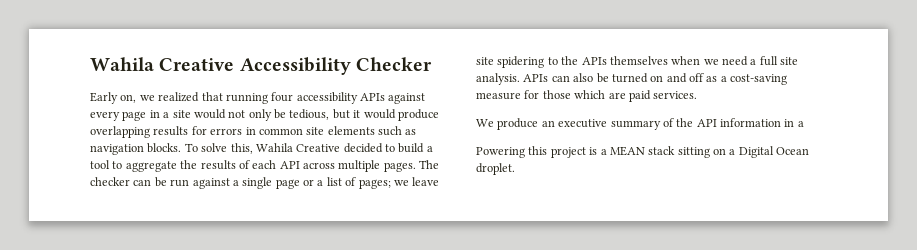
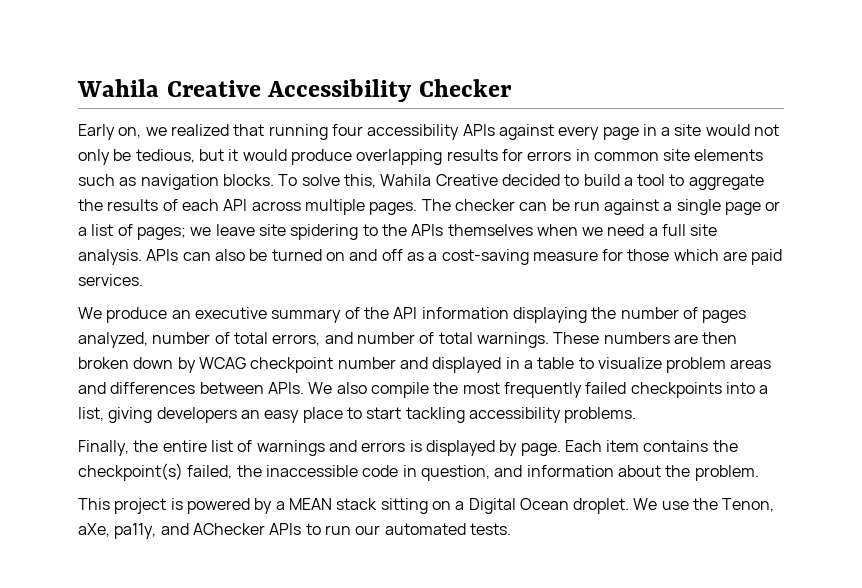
[784,119,804,127] [476,146,598,158] in a // Powering this project is -> [512,307,747,323] [78,332,738,348] [78,357,772,373] [78,382,769,398] [78,407,637,423] [78,440,738,456] [78,463,759,481] [78,498,273,514] displaying the number of pages analyzed, number of total errors, and number of total warnings. These numbers are then broken down by WCAG checkpoint number and displayed in a table to visualize problem areas and differences between APIs. We also compile the most frequently failed checkpoints into a list, giving developers an easy place to start tackling accessibility problems. // Finally, the entire list of warnings and errors is displayed by page. Each item contains the checkpoint(s) failed, the inaccessible code in question, and information about the problem. // This project is powered by
(515, 169) none -> [633,498,775,512] [78,523,511,539] We use the Tenon, aXe, pa11y, and AChecker APIs to run our automated tests.

